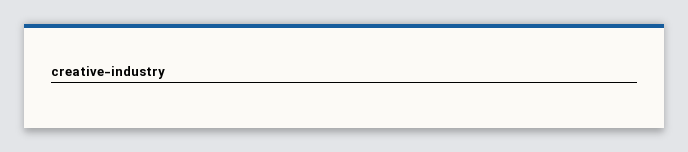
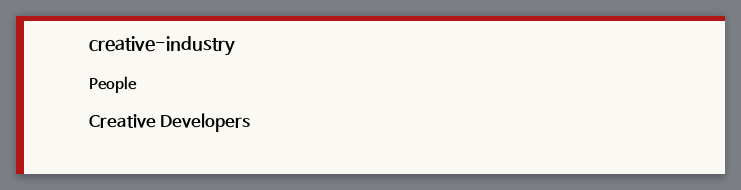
(165, 72) none -> [89,76,137,93] [89,113,251,132] // People // Creative Developers

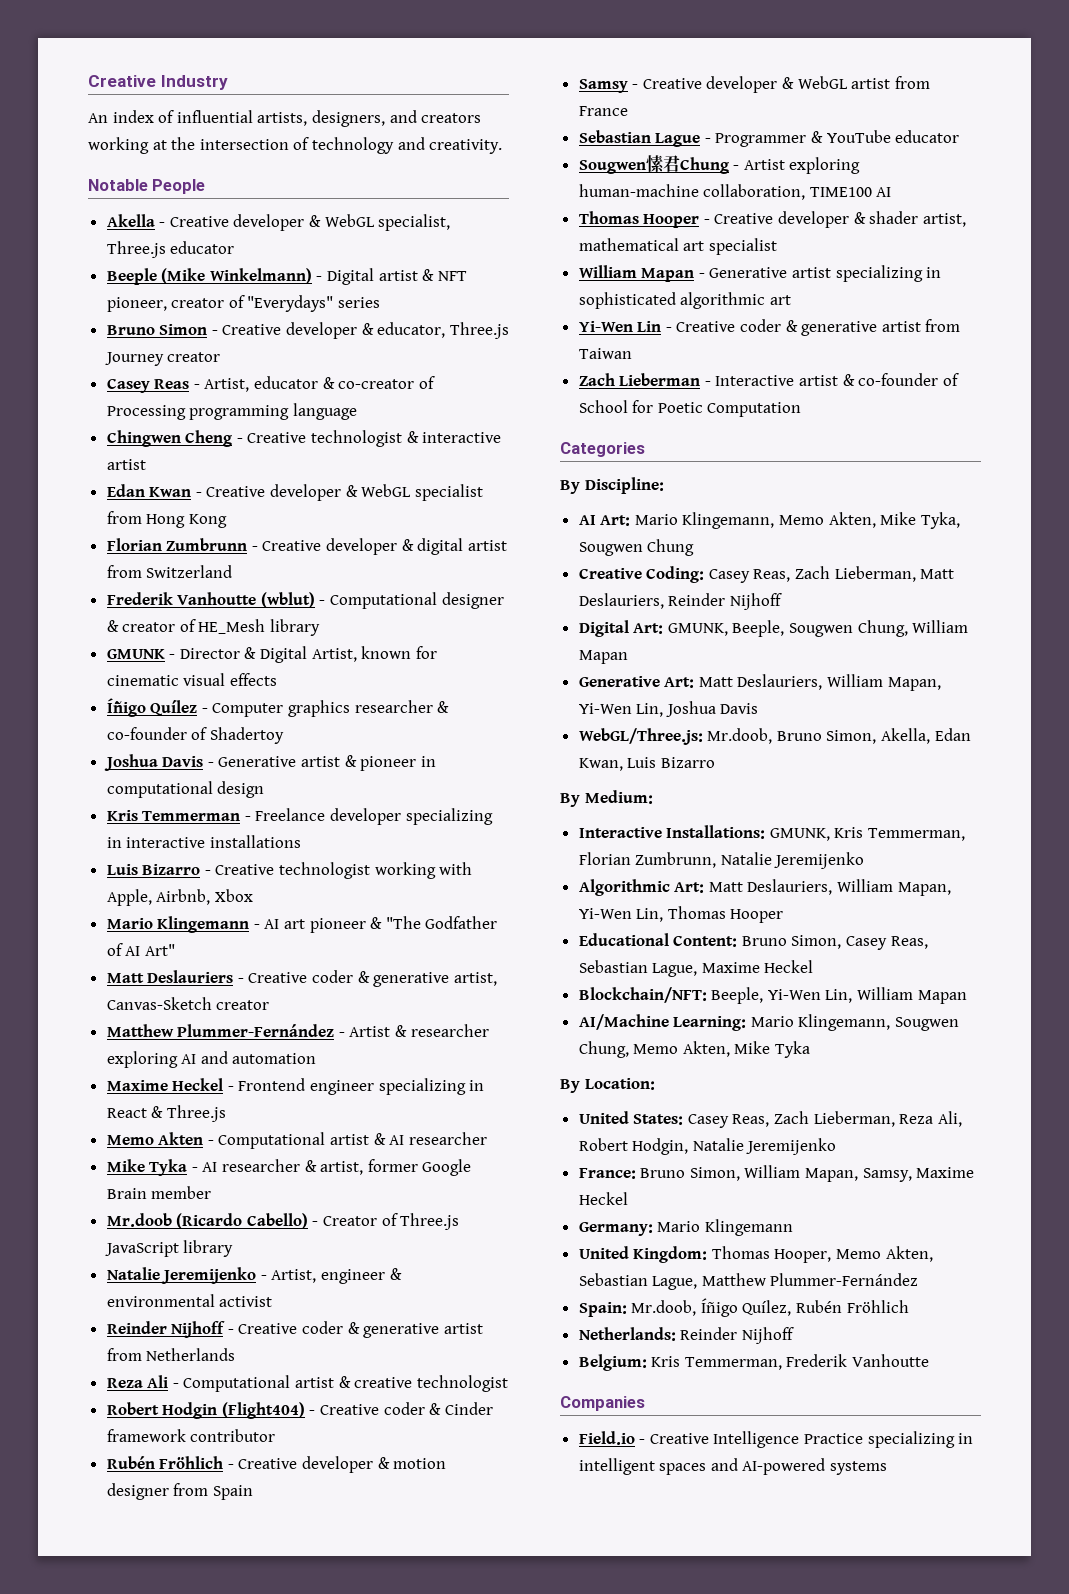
[89,36,235,56] [89,76,137,93] [89,113,251,132] creative-industry // People // Creative Developers -> [88,75,228,90] [88,110,482,127] [88,137,503,154] [88,179,206,194] [106,214,451,231] [106,241,235,258] [106,268,467,285] [106,295,381,312] [106,322,509,339] [104,352,221,366] [106,376,435,393] [106,403,357,420] [106,430,502,447] [106,459,146,470] [106,484,483,501] [106,511,227,528] [106,538,507,555] [106,565,233,578] [106,592,504,609] [106,619,321,636] [106,646,437,663] [106,673,277,686] [106,698,450,717] [106,727,284,744] [103,754,436,771] [106,781,265,798] [106,808,493,825] [106,835,301,848] [106,862,473,879] [106,889,253,906] [106,916,498,933] [106,943,175,956] [106,970,497,987] [106,997,270,1010] [106,1024,489,1037] [106,1051,317,1068] [106,1078,485,1095] [106,1105,226,1122] [106,1132,487,1149] [106,1159,472,1176] [106,1186,212,1199] [106,1213,460,1230] [104,1240,234,1257] [106,1267,402,1284] [106,1294,273,1307] [106,1321,483,1338] [106,1348,236,1361] [106,1375,508,1392] [106,1402,493,1419] [106,1429,276,1442] [106,1456,447,1473] [106,1483,253,1500] [578,76,930,93] [578,106,628,116] [578,130,960,147] [578,155,861,174] [578,184,892,200] [578,211,966,228] [578,238,777,255] [578,265,942,282] [578,292,791,309] [578,319,961,336] [578,348,632,359] [578,373,959,386] [578,400,802,417] [560,442,645,457] [560,477,664,494] [578,512,960,529] [578,539,695,556] [578,566,955,583] [578,593,782,610] [578,620,969,637] [578,650,628,664] [578,674,941,691] [578,701,759,717] [578,728,971,745] [578,757,715,771] [560,790,653,807] [578,825,966,841] [578,852,865,869] [578,879,951,896] [578,906,784,923] [578,933,928,950] [578,960,814,977] [578,987,967,1004] [578,1014,960,1031] [578,1041,811,1058] [560,1078,655,1093] [578,1111,962,1128] [578,1138,837,1155] [578,1165,975,1182] [578,1192,628,1205] [578,1219,793,1236] [578,1246,933,1263] [578,1273,919,1290] [578,1298,909,1317] [578,1327,794,1344] [578,1354,930,1371] [560,1396,645,1411] [578,1431,974,1448] [578,1458,888,1475] Creative Industry // An index of influential artists, designers, and creators working at the intersection of technology and creativity. // Notable People // Akella - Creative developer & WebGL specialist, Three.js educator // Beeple (Mike Winkelmann) - Digital artist & NFT pioneer, creator of "Everydays" series // Bruno Simon - Creative developer & educator, Three.js Journey creator // Casey Reas - Artist, educator & co-creator of Processing programming language // Chingwen Cheng - Creative technologist & interactive artist // Edan Kwan - Creative developer & WebGL specialist from Hong Kong // Florian Zumbrunn - Creative developer & digital artist from Switzerland // Frederik Vanhoutte (wblut) - Computational designer & creator of HE_Mesh library // GMUNK - Director & Digital Artist, known for cinematic visual effects // Íñigo Quílez - Computer graphics researcher & co-founder of Shadertoy // Joshua Davis - Generative artist & pioneer in computational design // Kris Temmerman - Freelance developer specializing in interactive installations // Luis Bizarro - Creative technologist working with Apple, Airbnb, Xbox // Mario Klingemann - AI art pioneer & "The Godfather of AI Art" // Matt Deslauriers - Creative coder & generative artist, Canvas-Sketch creator // Matthew Plummer-Fernández - Artist & researcher exploring AI and automation // Maxime Heckel - Frontend engineer specializing in React & Three.js // Memo Akten - Computational artist & AI researcher // Mike Tyka - AI researcher & artist, former Google Brain member // Mr.doob (Ricardo Cabello) - Creator of Three.js JavaScript library // Natalie Jeremijenko - Artist, engineer & environmental activist // Reinder Nijhoff - Creative coder & generative artist from Netherlands // Reza Ali - Computational artist & creative technologist // Robert Hodgin (Flight404) - Creative coder & Cinder framework contributor // Rubén Fröhlich - Creative developer & motion designer from Spain // Samsy - Creative developer & WebGL artist from France // Sebastian Lague - Programmer & YouTube educator // Sougwen愫君Chung - Artist exploring human-machine collaboration, TIME100 AI // Thomas Hooper - Creative developer & shader artist, mathematical art specialist // William Mapan - Generative artist specializing in sophisticated algorithmic art // Yi-Wen Lin - Creative coder & generative artist from Taiwan // Zach Lieberman - Interactive artist & co-founder of School for Poetic Computation // Categories // By Discipline: // AI Art: Mario Klingemann, Memo Akten, Mike Tyka, Sougwen Chung // Creative Coding: Casey Reas, Zach Lieberman, Matt Deslauriers, Reinder Nijhoff // Digital Art: GMUNK, Beeple, Sougwen Chung, William Mapan // Generative Art: Matt Deslauriers, William Mapan, Yi-Wen Lin, Joshua Davis // WebGL/Three.js: Mr.doob, Bruno Simon, Akella, Edan Kwan, Luis Bizarro // By Medium: // Interactive Installations: GMUNK, Kris Temmerman, Florian Zumbrunn, Natalie Jeremijenko // Algorithmic Art: Matt Deslauriers, William Mapan, Yi-Wen Lin, Thomas Hooper // Educational Content: Bruno Simon, Casey Reas, Sebastian Lague, Maxime Heckel // Blockchain/NFT: Beeple, Yi-Wen Lin, William Mapan // AI/Machine Learning: Mario Klingemann, Sougwen Chung, Memo Akten, Mike Tyka // By Location: // United States: Casey Reas, Zach Lieberman, Reza Ali, Robert Hodgin, Natalie Jeremijenko // France: Bruno Simon, William Mapan, Samsy, Maxime Heckel // Germany: Mario Klingemann // United Kingdom: Thomas Hooper, Memo Akten, Sebastian Lague, Matthew Plummer-Fernández // Spain: Mr.doob, Íñigo Quílez, Rubén Fröhlich // Netherlands: Reinder Nijhoff // Belgium: Kris Temmerman, Frederik Vanhoutte // Companies // Field.io - Creative Intelligence Practice specializing in intelligent spaces and AI-powered systems

